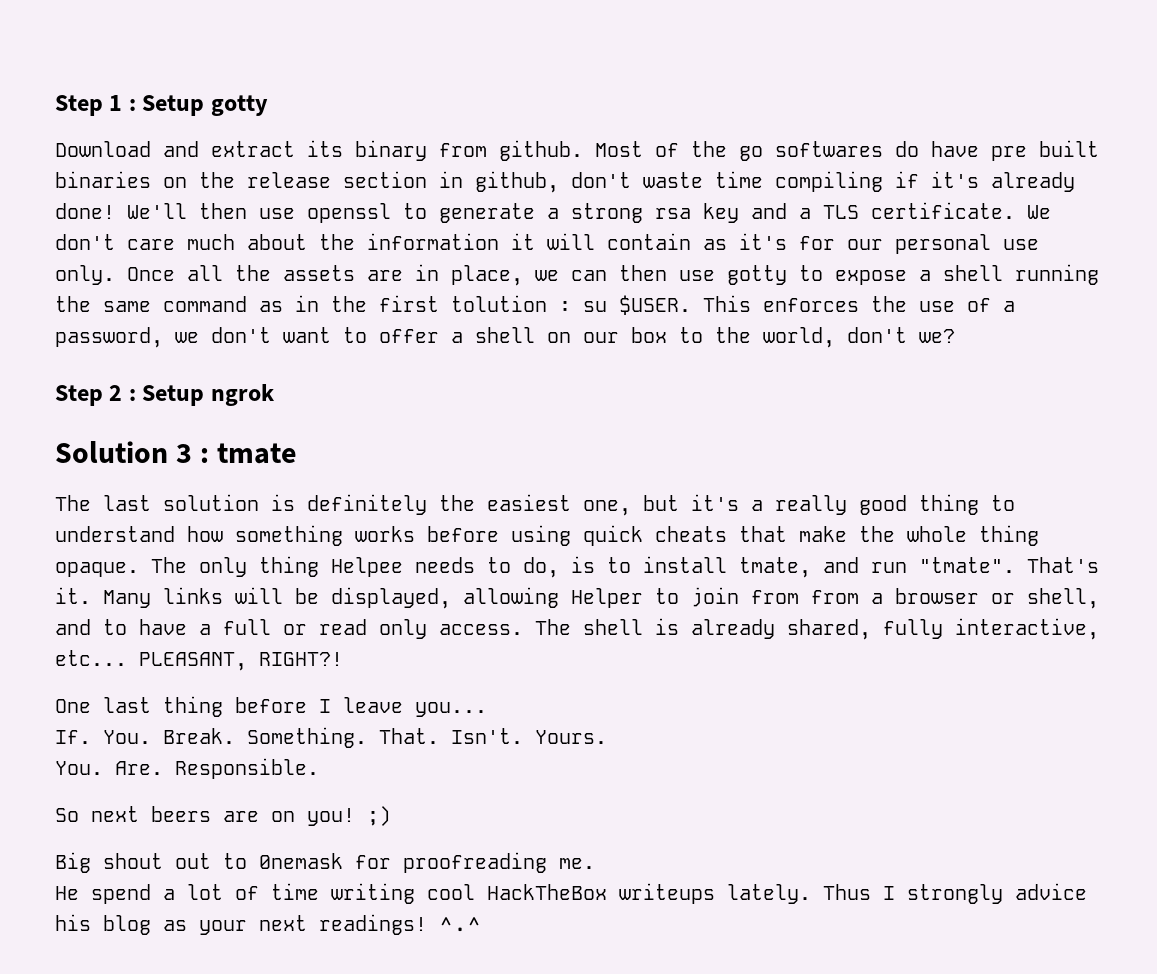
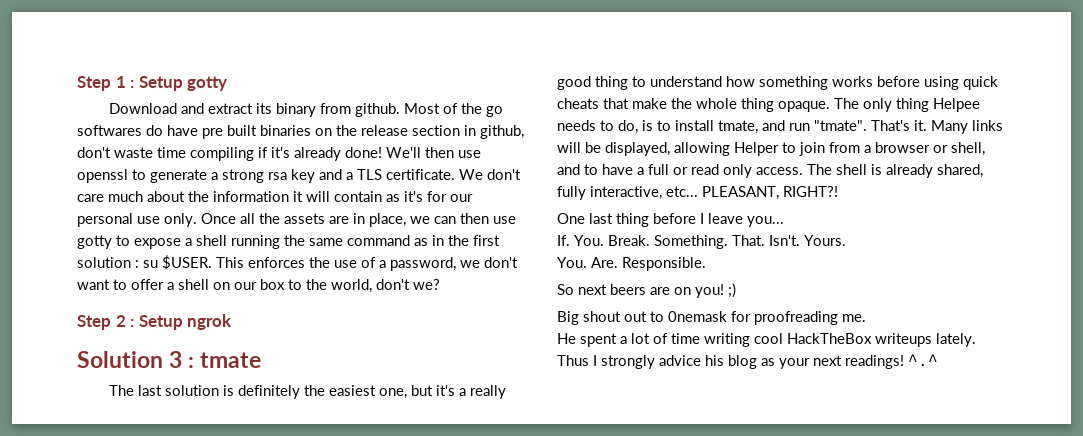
[451,295,547,312] tolution -> [77,257,131,268] solution
[811,590,859,604] from -> (860, 147) none
[91,884,151,904] spend -> [580,333,617,347] spent

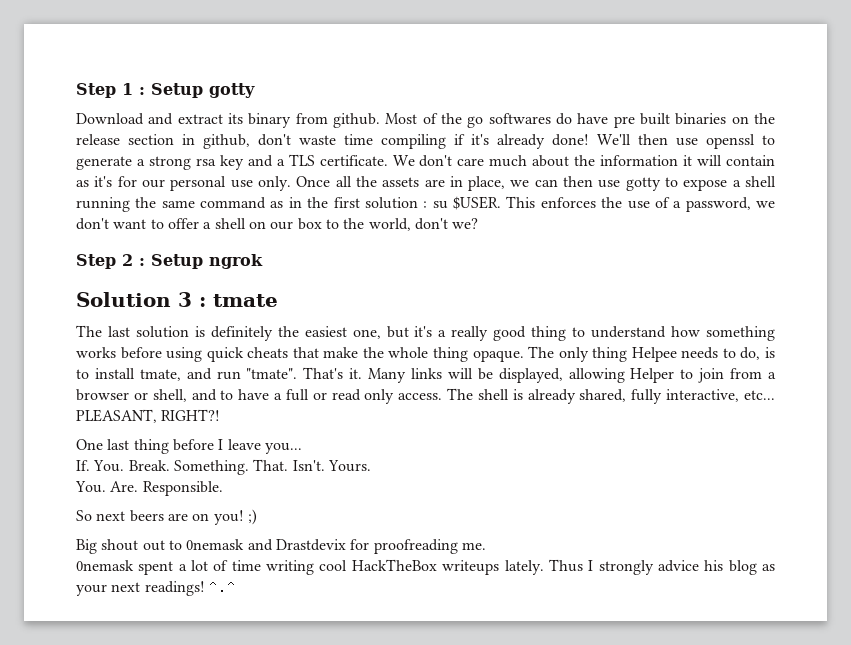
(727, 316) none -> [247,539,346,551] and Drastdevix
[557,333,576,344] He -> [76,560,134,571] 0nemask

